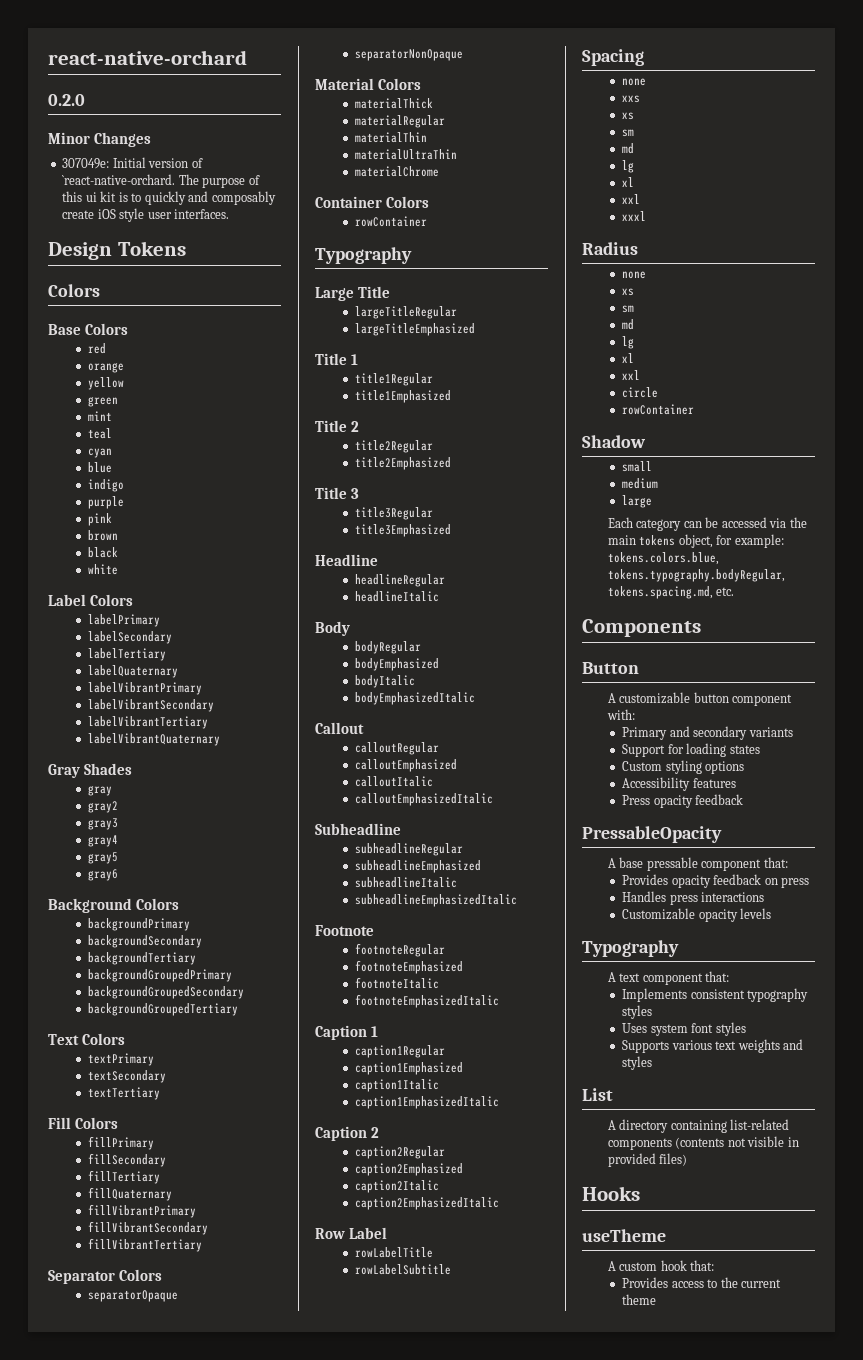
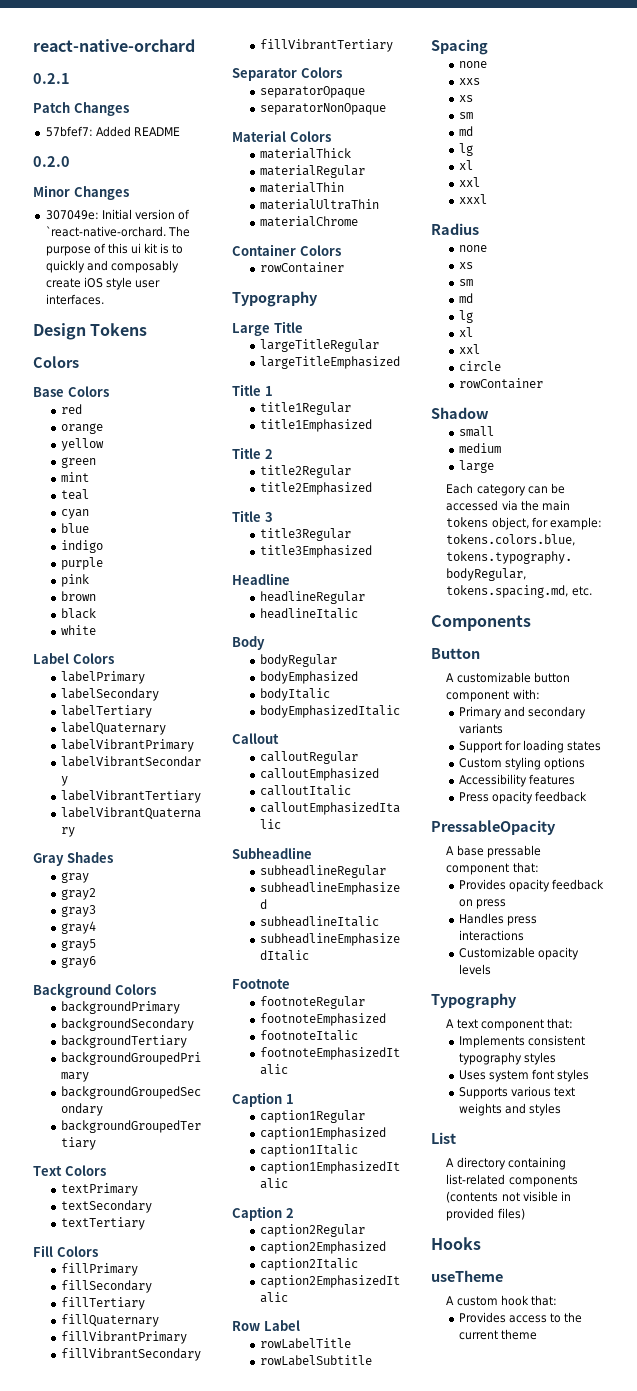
(247, 57) none -> [33,73,70,84] [33,102,129,116] [45,126,180,137] // 0.2.1 // Patch Changes // 57bfef7: Added README

